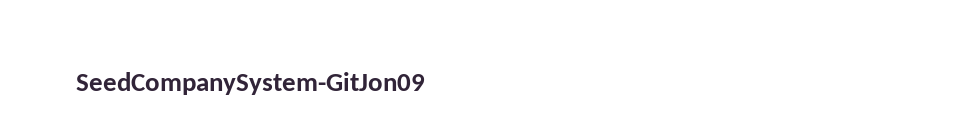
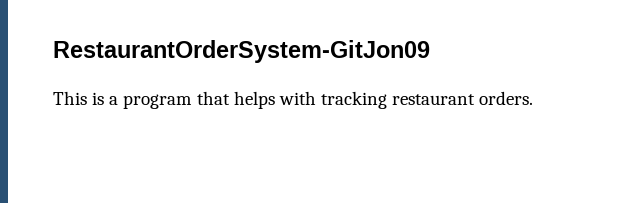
[76,72,425,95] SeedCompanySystem-GitJon09 -> [53,40,430,63] [53,91,534,109] RestaurantOrderSystem-GitJon09 // This is a program that helps with tracking restaurant orders.

